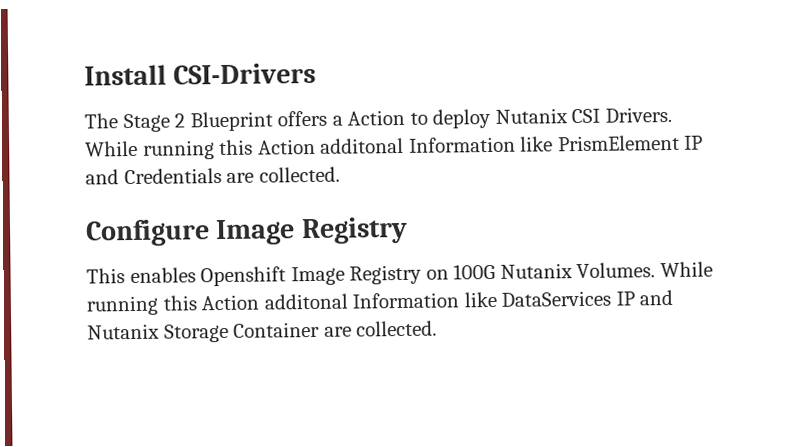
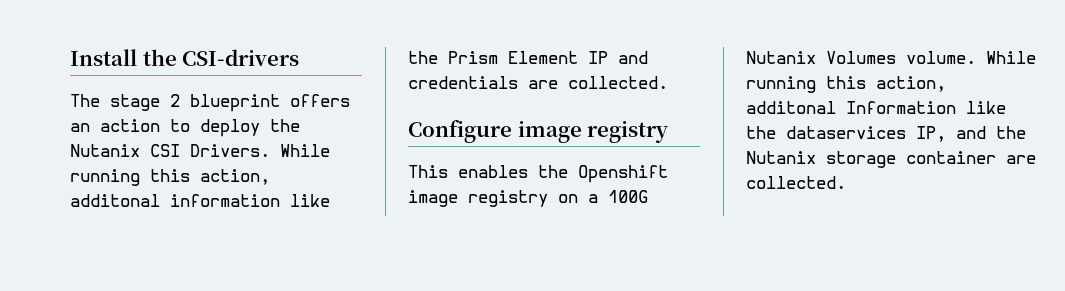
[173,62,317,85] CSI-Drivers -> [142,49,300,66] the CSI-drivers
[122,109,406,133] Stage 2 Blueprint offers a Action -> [110,94,350,112] [70,119,160,132] stage 2 blueprint offers an action
(492, 118) none -> [270,119,300,132] the
[257,134,704,155] [85,168,222,185] Action additonal Information like PrismElement IP and Credentials -> [200,169,270,185] [70,194,330,207] [408,51,648,64] [408,76,518,89] action, additonal information like the Prism Element IP and credentials
[215,216,408,246] Image Registry -> [517,121,669,143] image registry
[200,261,713,287] [86,289,674,316] [87,321,321,343] Openshift Image Registry on 100G Nutanix Volumes. While running this Action additonal Information like DataServices IP and Nutanix Storage Container -> [538,165,668,183] [408,190,648,207] [746,51,1036,64] [746,76,946,93] [746,101,1006,114] [746,126,1026,142] [746,151,996,168] the Openshift image registry on a 100G Nutanix Volumes volume. While running this action, additonal Information like the dataservices IP, and the Nutanix storage container

